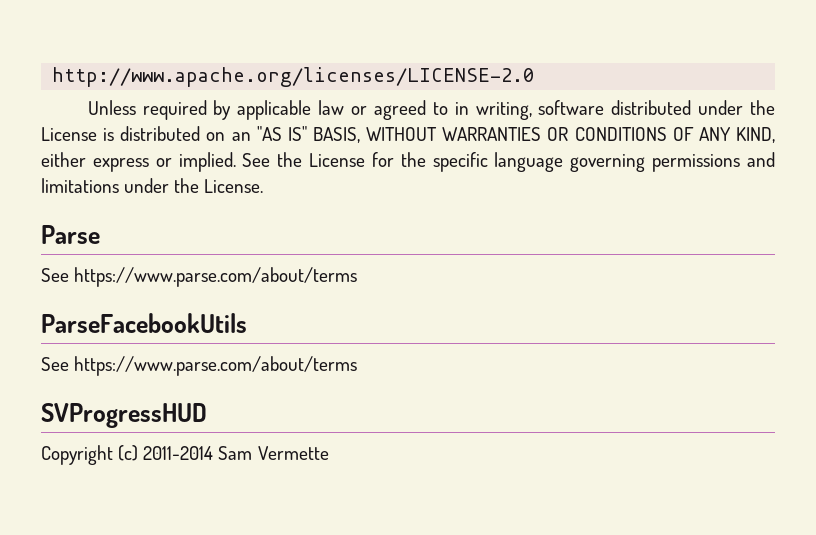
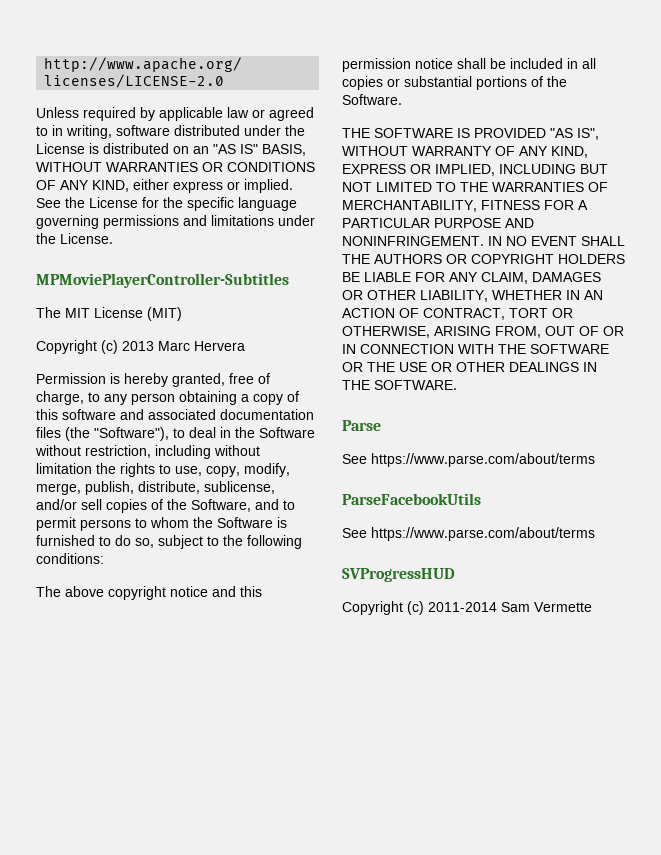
(264, 186) none -> [36,273,289,288] [36,307,182,321] [36,340,245,354] [36,373,270,387] [36,391,299,405] [36,409,314,420] [36,427,315,441] [35,445,260,459] [36,463,290,477] [36,481,275,495] [36,499,295,513] [36,517,287,531] [36,535,302,549] [36,553,104,564] [36,586,262,600] [342,58,596,72] [342,76,567,90] [342,94,402,105] [342,128,599,140] [342,146,588,158] [342,164,608,176] [342,182,608,192] [342,200,588,212] [342,218,534,228] [342,236,625,246] [342,254,625,264] [342,272,601,284] [342,290,603,302] [342,308,573,320] [342,326,624,338] [342,344,609,354] [342,362,597,372] [342,380,457,390] // MPMoviePlayerController-Subtitles // The MIT License (MIT) // Copyright (c) 2013 Marc Hervera // Permission is hereby granted, free of charge, to any person obtaining a copy of this software and associated documentation files (the "Software"), to deal in the Software without restriction, including without limitation the rights to use, copy, modify, merge, publish, distribute, sublicense, and/or sell copies of the Software, and to permit persons to whom the Software is furnished to do so, subject to the following conditions: // The above copyright notice and this permission notice shall be included in all copies or substantial portions of the Software. // THE SOFTWARE IS PROVIDED "AS IS", WITHOUT WARRANTY OF ANY KIND, EXPRESS OR IMPLIED, INCLUDING BUT NOT LIMITED TO THE WARRANTIES OF MERCHANTABILITY, FITNESS FOR A PARTICULAR PURPOSE AND NONINFRINGEMENT. IN NO EVENT SHALL THE AUTHORS OR COPYRIGHT HOLDERS BE LIABLE FOR ANY CLAIM, DAMAGES OR OTHER LIABILITY, WHETHER IN AN ACTION OF CONTRACT, TORT OR OTHERWISE, ARISING FROM, OUT OF OR IN CONNECTION WITH THE SOFTWARE OR THE USE OR OTHER DEALINGS IN THE SOFTWARE.

